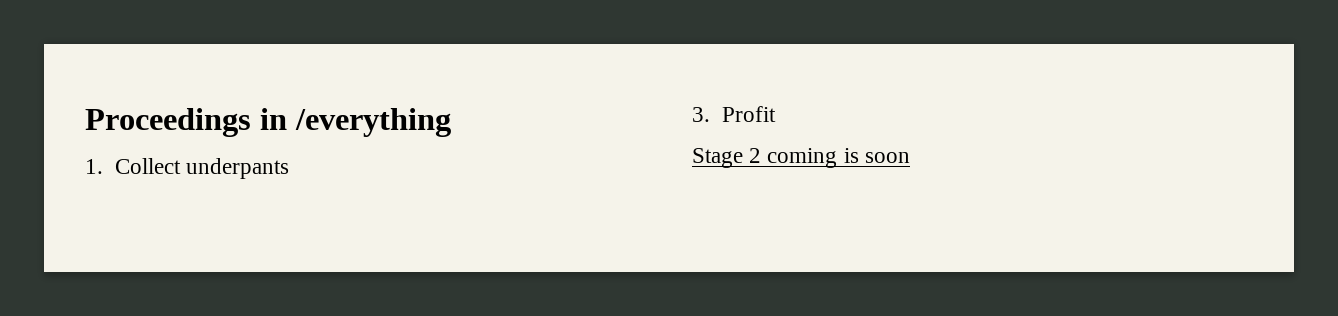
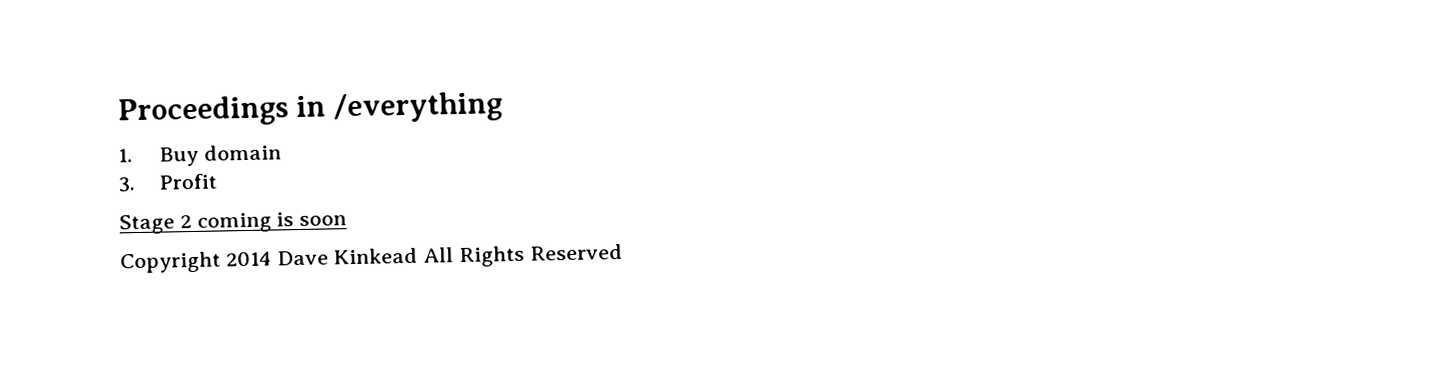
[114,158,289,179] Collect underpants -> [159,144,283,167] Buy domain
(910, 157) none -> [120,243,623,274] // Copyright 2014 Dave Kinkead All Rights Reserved

